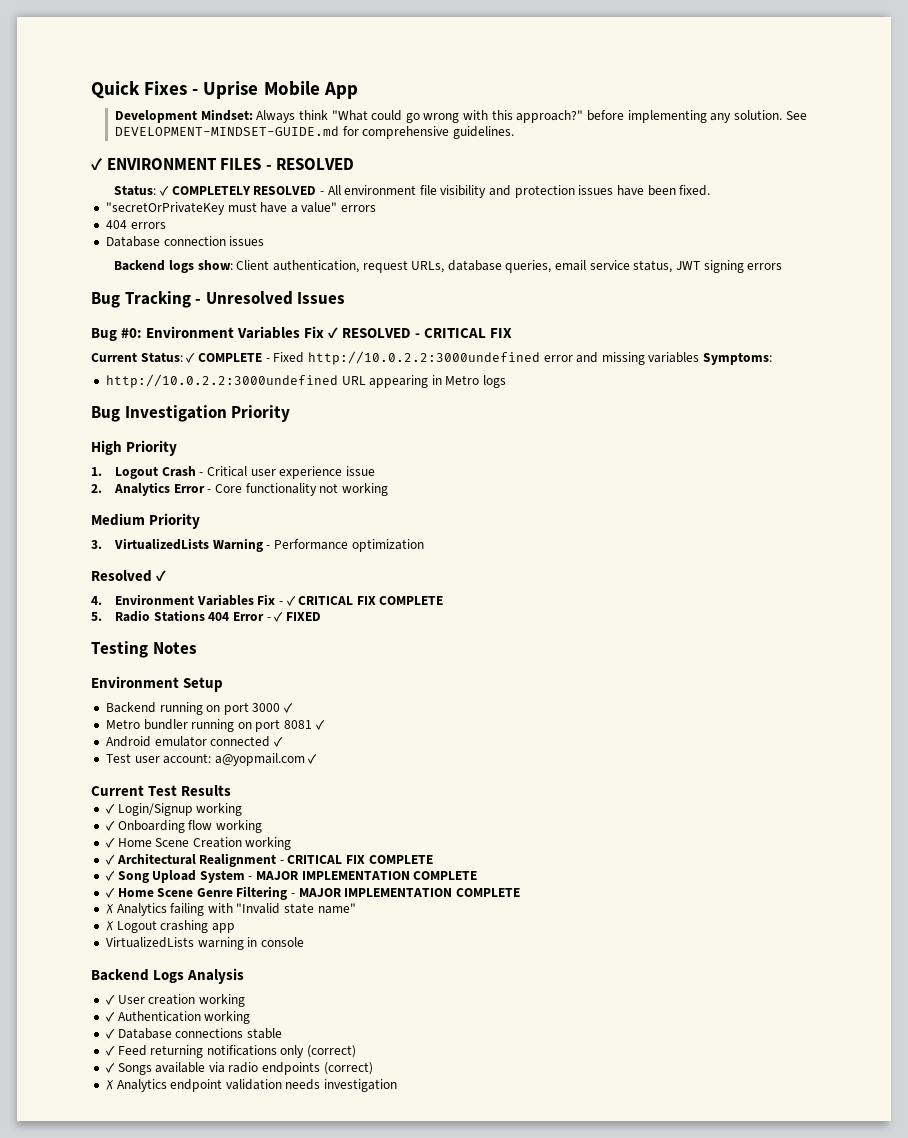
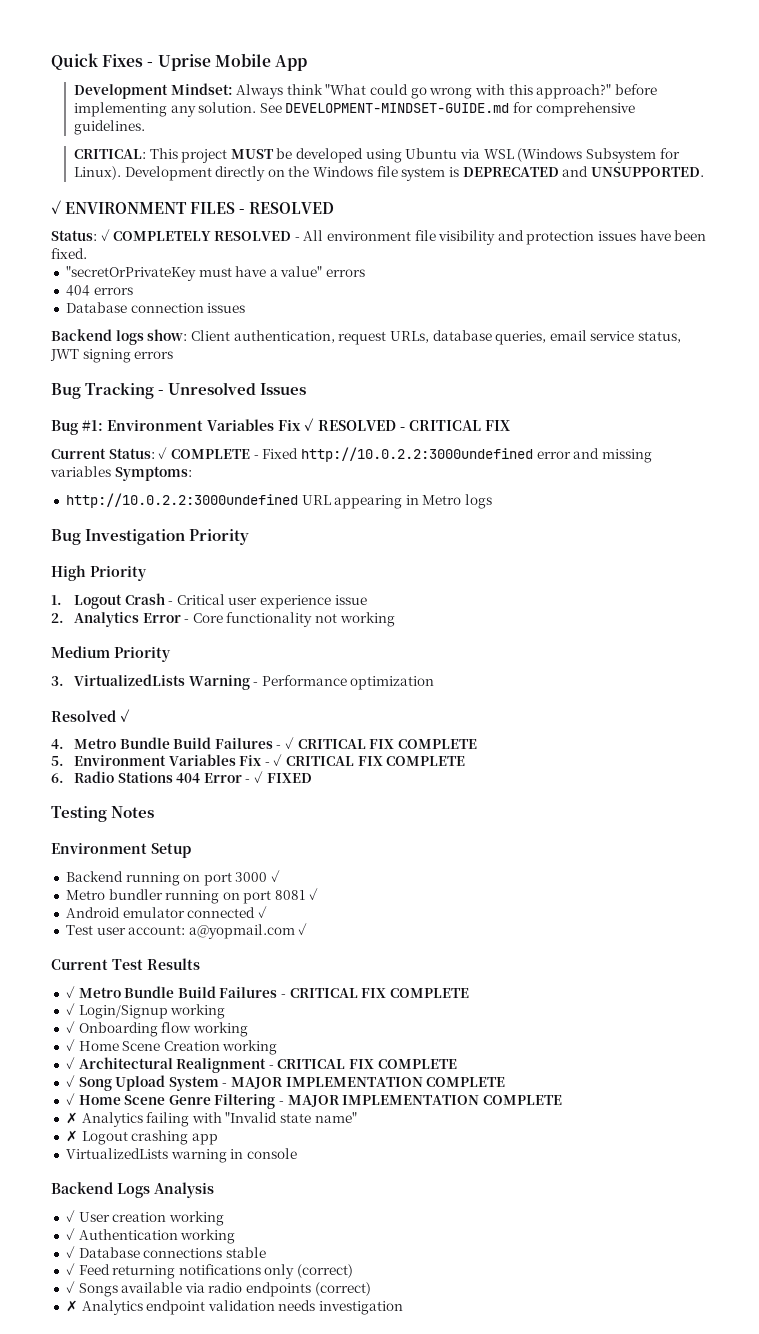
(514, 132) none -> [73,148,680,163] [73,166,704,181] // CRITICAL: This project MUST be developed using Ubuntu via WSL (Windows Subsystem for Linux). Development directly on the Windows file system is DEPRECATED and UNSUPPORTED.
[121,328,143,338] #0: -> [82,420,103,431] #1:
(102, 600) none -> [73,737,478,749] [51,756,64,766] Metro Bundle Build Failures - ✓ CRITICAL FIX COMPLETE // 5.
[91,612,102,621] 5. -> [51,773,64,783] 6.
(232, 790) none -> [65,986,470,998] // ✓ Metro Bundle Build Failures - CRITICAL FIX COMPLETE

